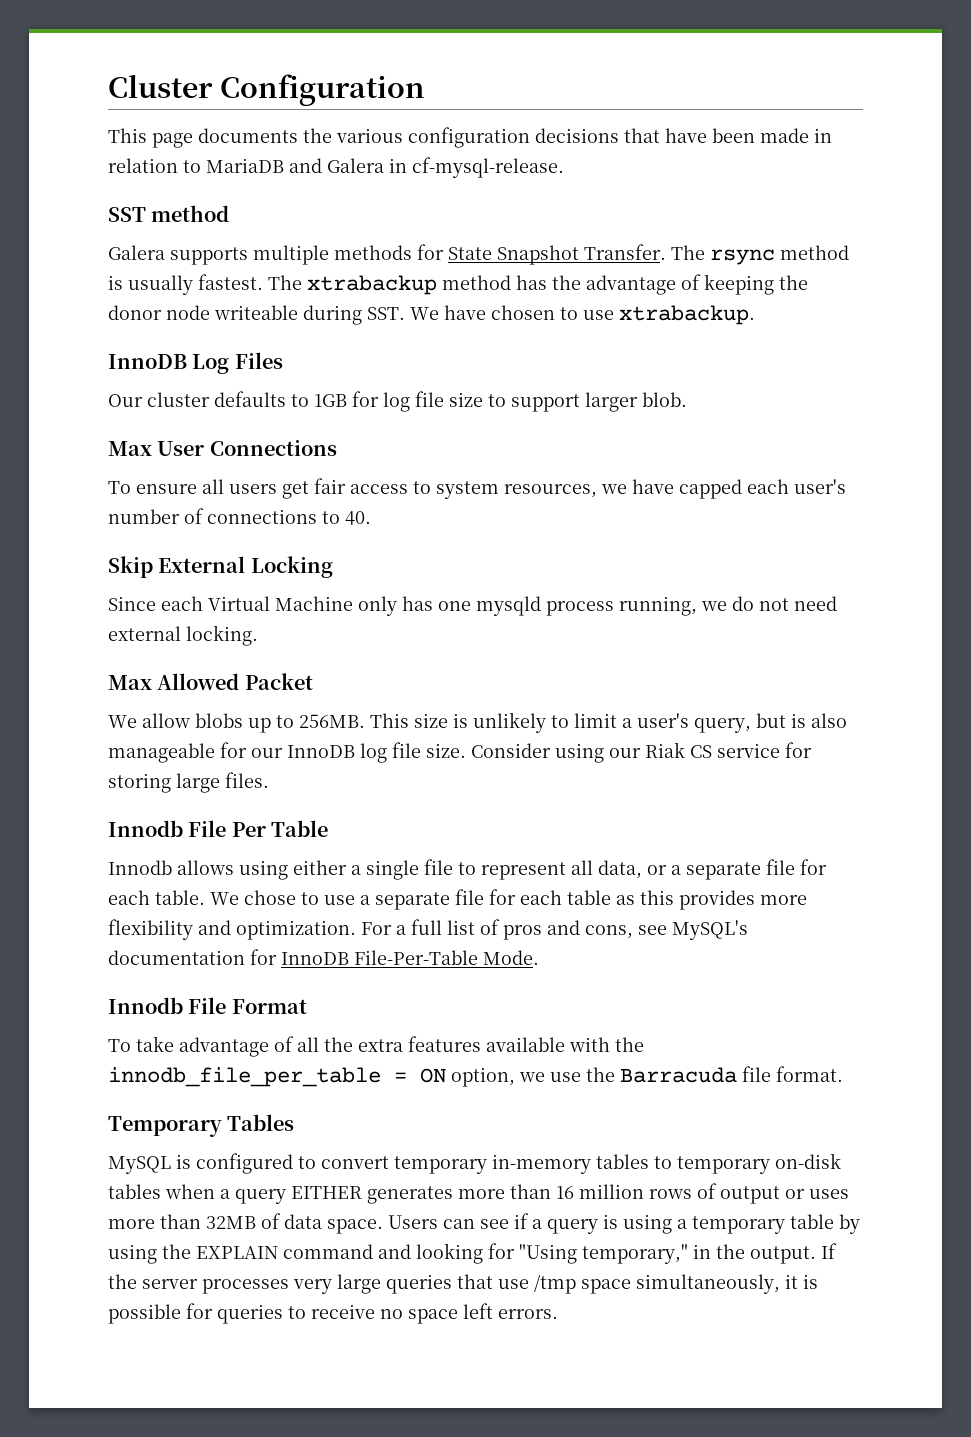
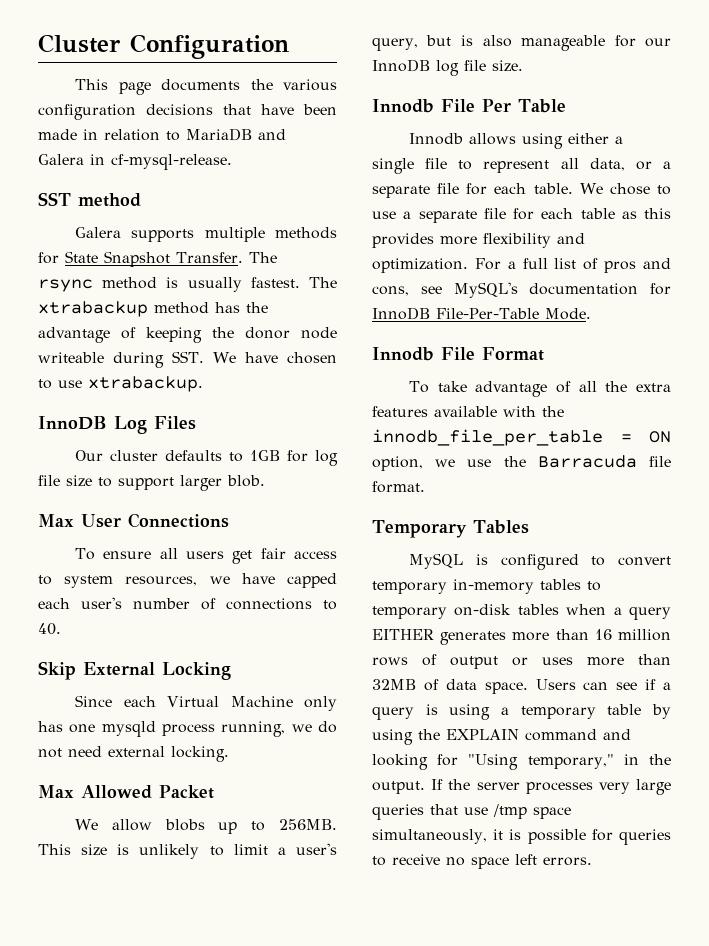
[471,742,812,763] [108,772,269,793] Consider using our Riak CS service for storing large files. -> (523, 66) none

